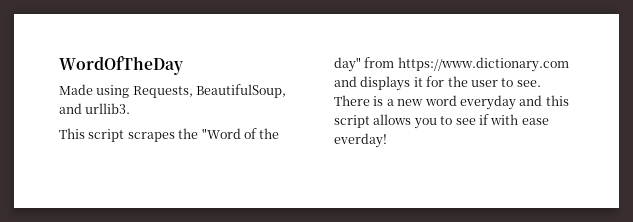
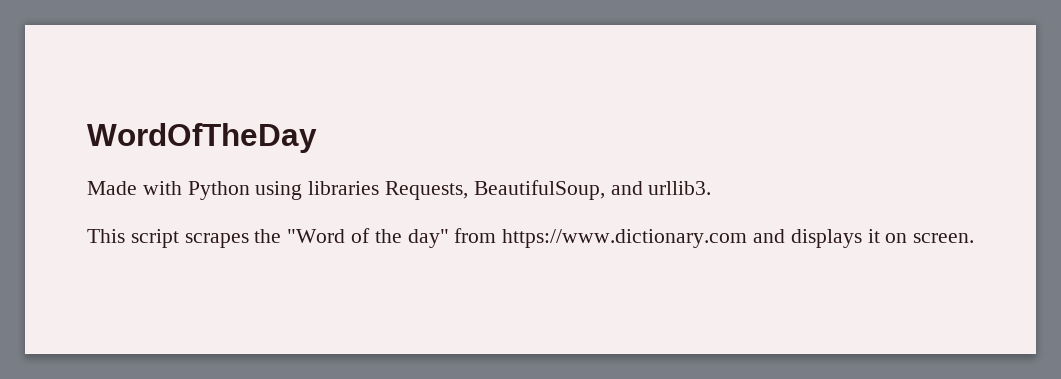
[96,85,130,98] using -> [142,181,380,200] with Python using libraries
[426,76,541,87] [334,95,569,110] [334,114,549,129] [334,133,387,148] for the user to see. There is a new word everyday and this script allows you to see if with ease everday! -> [885,233,975,243] on screen.

